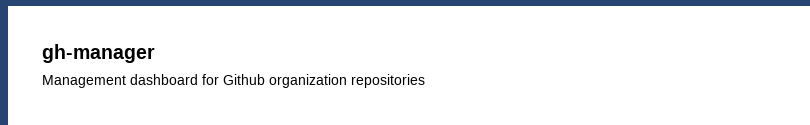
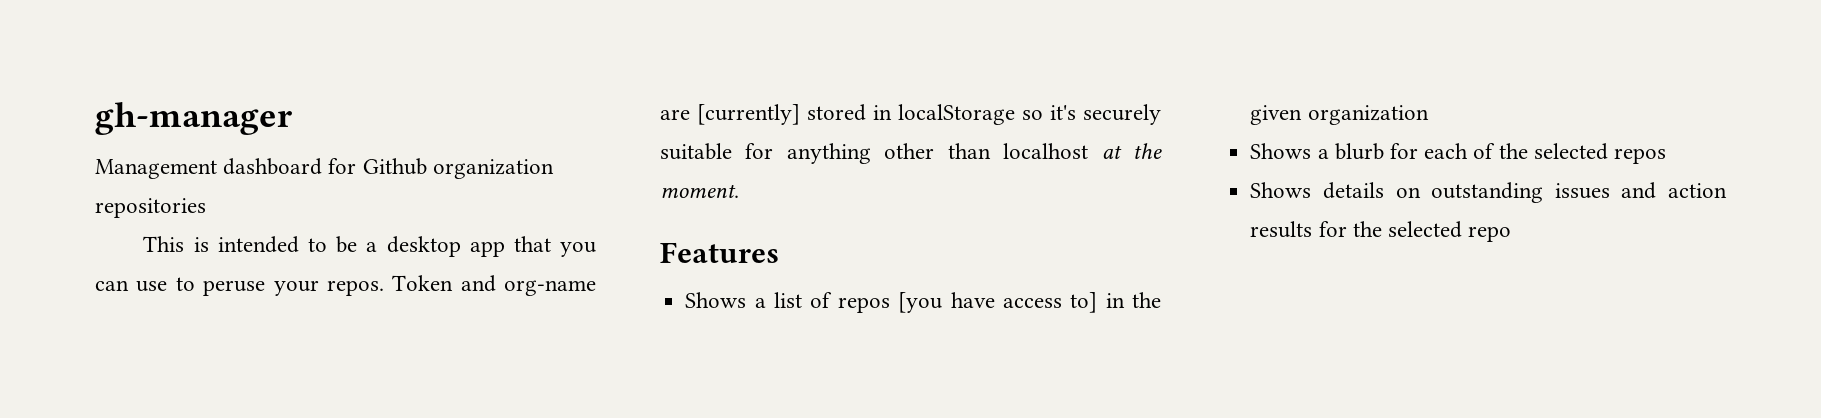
(425, 81) none -> [143,236,596,257] [95,275,596,296] [660,104,1161,125] [660,143,1162,164] [660,184,739,198] [660,242,779,263] [685,292,1161,313] [1250,105,1429,125] [1250,143,1666,164] [1250,182,1727,203] [1250,221,1512,242] // This is intended to be a desktop app that you can use to peruse your repos. Token and org-name are [currently] stored in localStorage so it's securely suitable for anything other than localhost at the moment. // Features // Shows a list of repos [you have access to] in the given organization // Shows a blurb for each of the selected repos // Shows details on outstanding issues and action results for the selected repo

